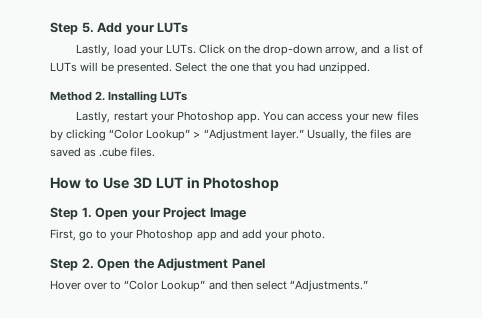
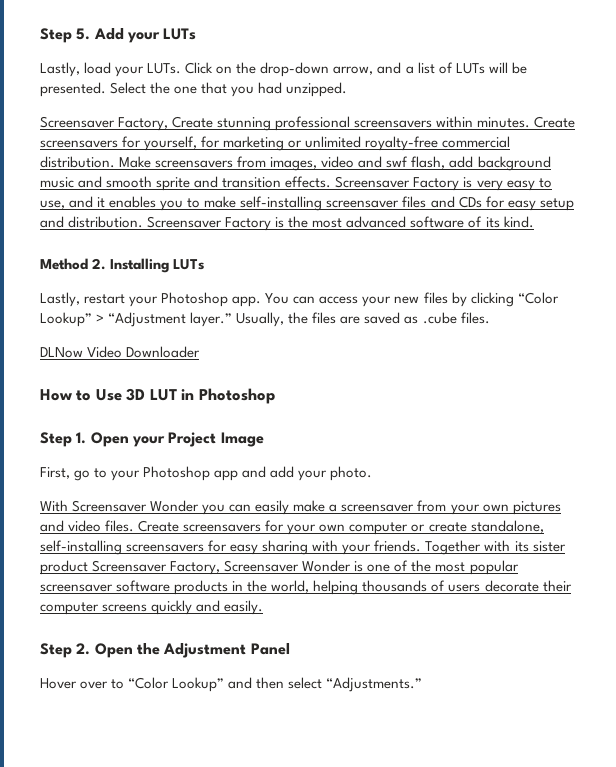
(371, 68) none -> [40,116,576,131] [40,136,511,151] [40,156,551,171] [40,176,552,191] [40,196,574,211] [40,216,534,231] // Screensaver Factory, Create stunning professional screensavers within minutes. Create screensavers for yourself, for marketing or unlimited royalty-free commercial distribution. Make screensavers from images, video and swf flash, add background music and smooth sprite and transition effects. Screensaver Factory is very easy to use, and it enables you to make self-installing screensaver files and CDs for easy setup and distribution. Screensaver Factory is the most advanced software of its kind.
(156, 152) none -> [40,346,201,358] // DLNow Video Downloader
(325, 235) none -> [40,500,561,515] [40,520,544,535] [40,540,566,555] [40,560,519,575] [40,580,572,595] [40,600,264,615] // With Screensaver Wonder you can easily make a screensaver from your own pictures and video files. Create screensavers for your own computer or create standalone, self-installing screensavers for easy sharing with your friends. Together with its sister product Screensaver Factory, Screensaver Wonder is one of the most popular screensaver software products in the world, helping thousands of users decorate their computer screens quickly and easily.

